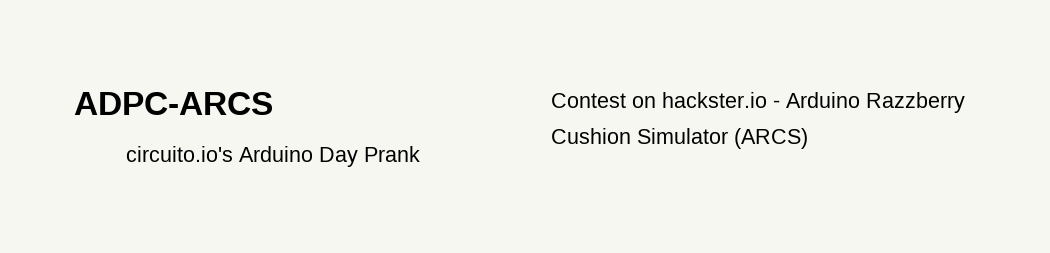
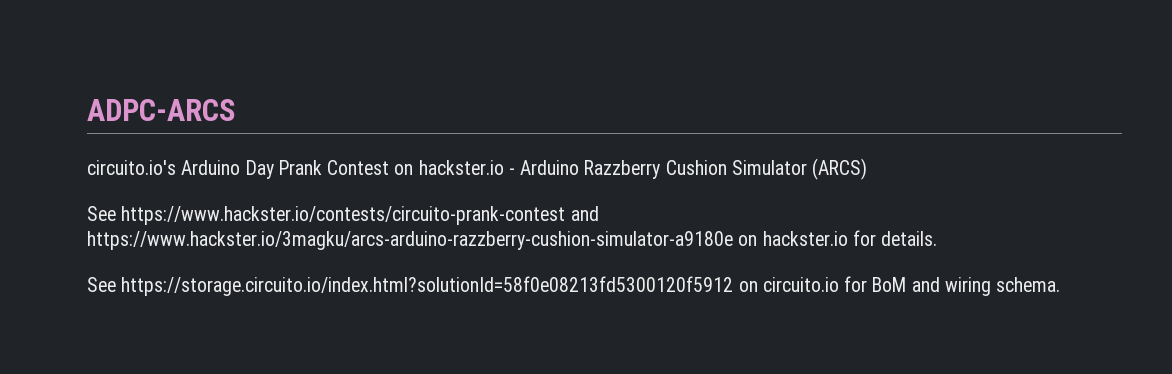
(808, 138) none -> [87,206,599,225] [87,230,938,250] [87,276,1061,296] // See https://www.hackster.io/contests/circuito-prank-contest and https://www.hackster.io/3magku/arcs-arduino-razzberry-cushion-simulator-a9180e on hackster.io for details. // See https://storage.circuito.io/index.html?solutionId=58f0e08213fd5300120f5912 on circuito.io for BoM and wiring schema.

